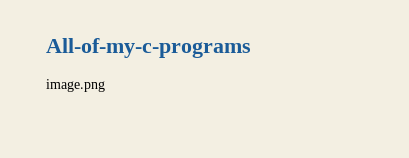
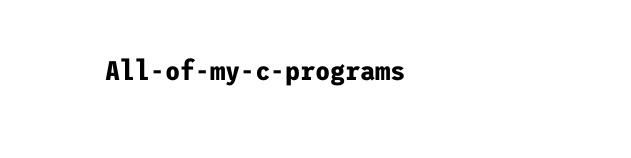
[46,79,105,92] // image.png -> (405, 72) none

